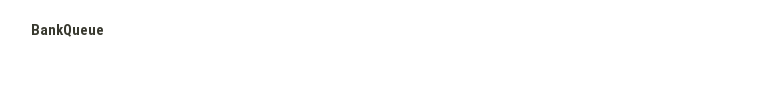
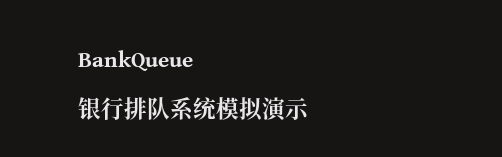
(104, 30) none -> [78,97,309,122] // 银行排队系统模拟演示

